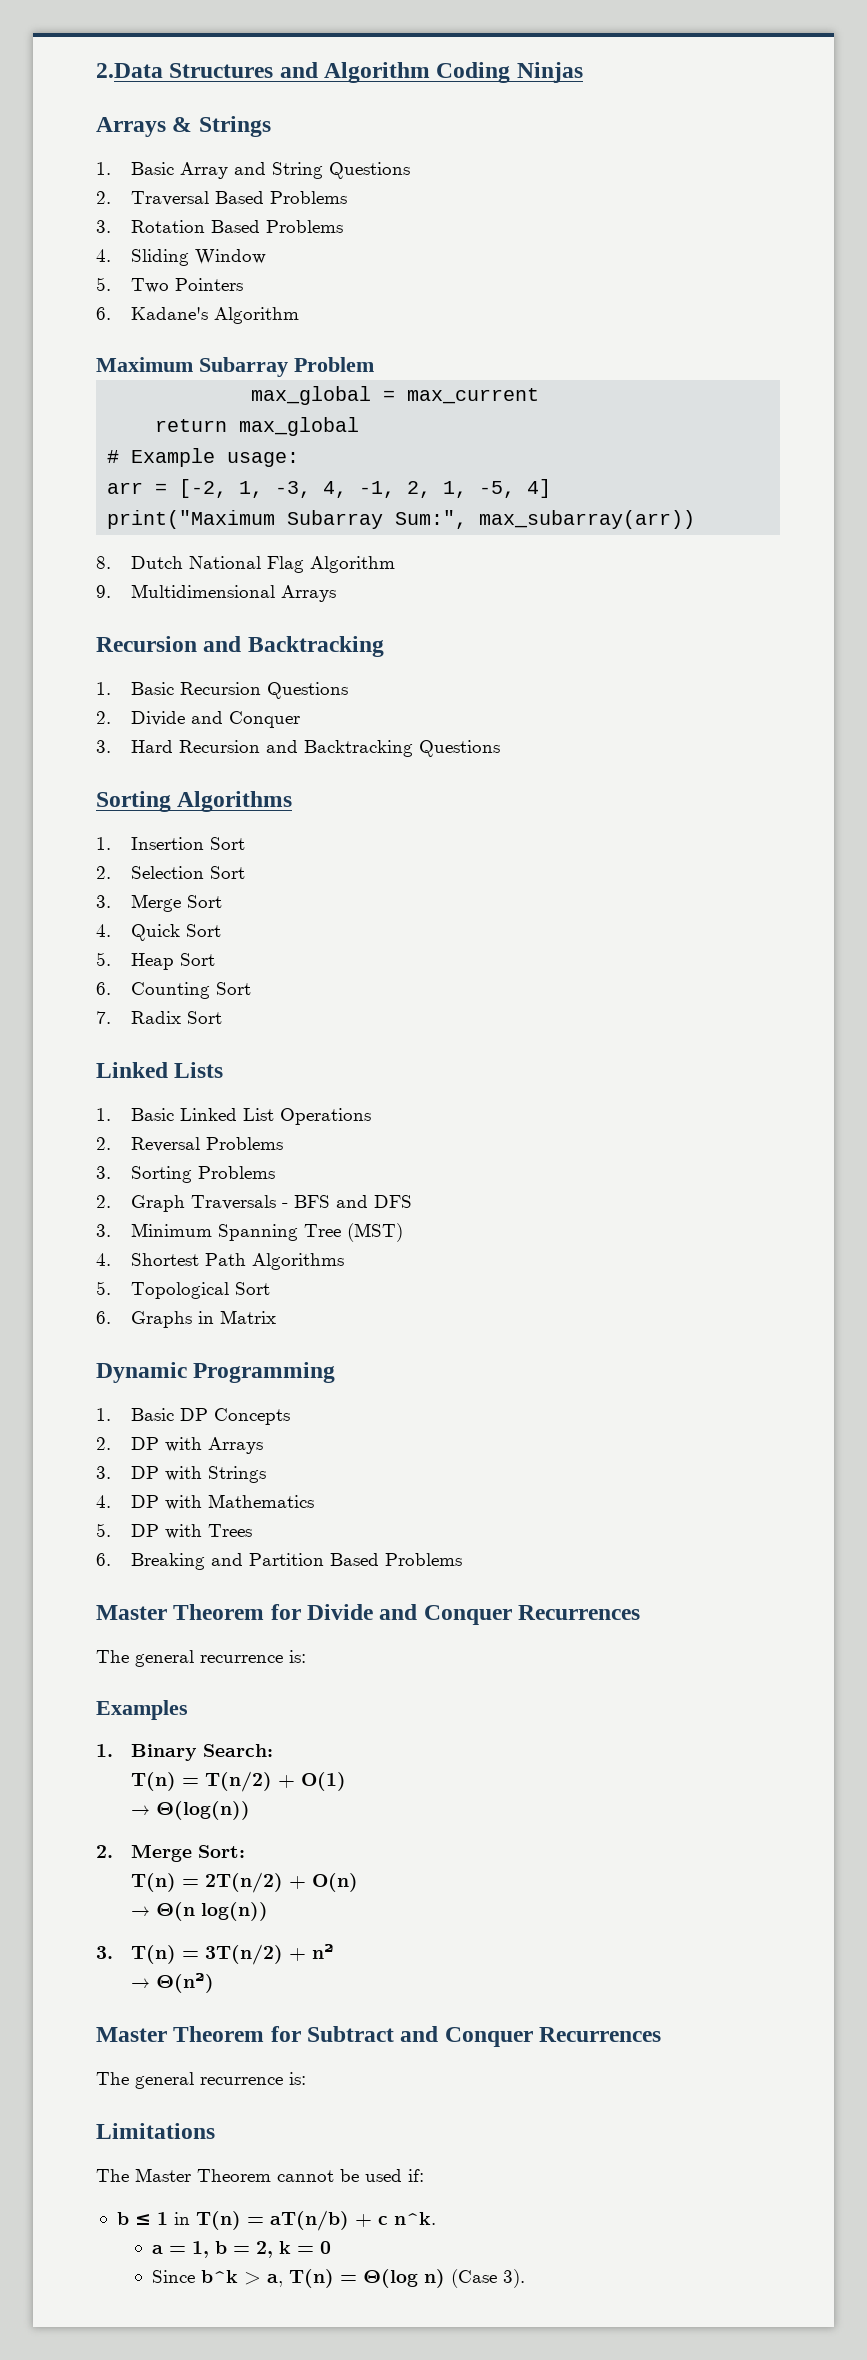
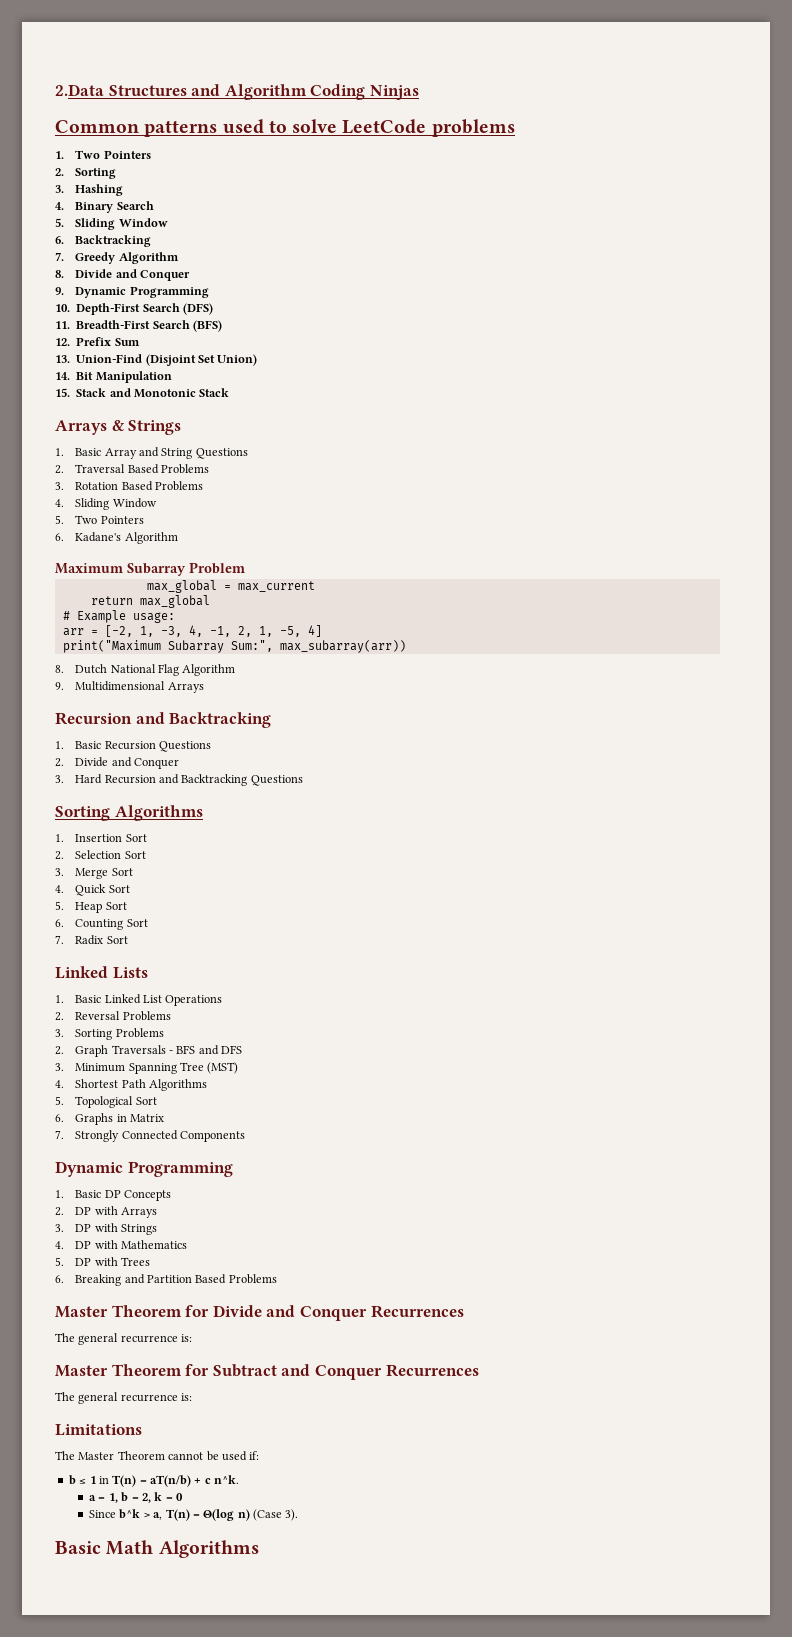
(583, 72) none -> [55,119,515,137] [55,150,151,159] [55,168,117,179] [55,184,124,196] [55,201,154,213] [55,218,168,230] [55,235,152,247] [55,252,179,264] [55,269,191,281] [55,286,209,298] [55,303,213,315] [55,320,222,332] [55,337,140,346] [55,354,258,366] [55,371,172,383] [55,388,230,398] // Common patterns used to solve LeetCode problems // 1. Two Pointers // 2. Sorting // 3. Hashing // 4. Binary Search // 5. Sliding Window // 6. Backtracking // 7. Greedy Algorithm // 8. Divide and Conquer // 9. Dynamic Programming // 10. Depth-First Search (DFS) // 11. Breadth-First Search (BFS) // 12. Prefix Sum // 13. Union-Find (Disjoint Set Union) // 14. Bit Manipulation // 15. Stack and Monotonic Stack
(277, 1317) none -> [55,1130,246,1142] // 7. Strongly Connected Components
[96,1700,188,1720] [96,1744,274,1761] [131,1771,347,1792] [131,1801,251,1820] [96,1844,246,1862] [131,1872,359,1893] [131,1902,269,1921] [96,1944,335,1965] [131,1973,215,1993] // Examples // 1. Binary Search: // T(n) = T(n/2) + O(1) // → Θ(log(n)) // 2. Merge Sort: // T(n) = 2T(n/2) + O(n) // → Θ(n log(n)) // 3. T(n) = 3T(n/2) + n² // → Θ(n²) -> (193, 1338) none
(525, 2278) none -> [55,1540,259,1558] // Basic Math Algorithms

